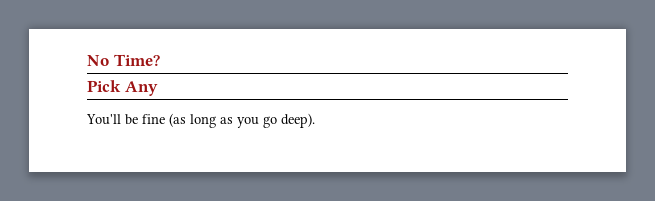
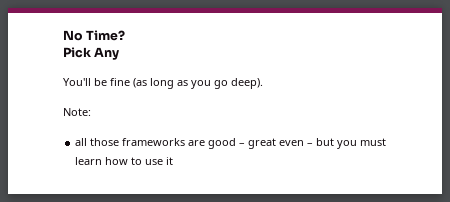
(315, 120) none -> [63,108,91,116] [75,138,387,149] [75,157,174,165] // Note: // all those frameworks are good – great even – but you must learn how to use it

